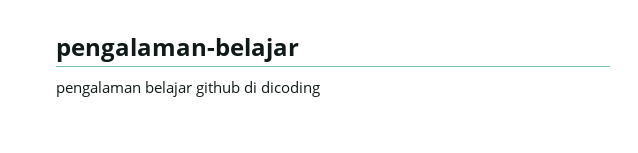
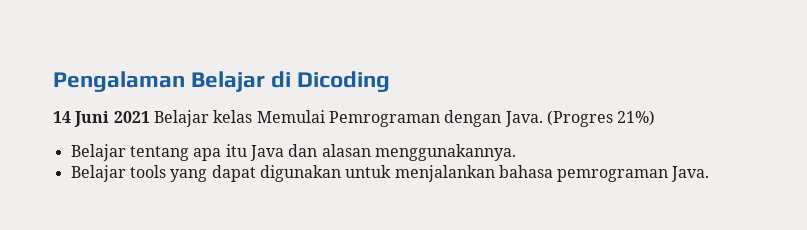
[56,38,299,62] [56,81,321,97] pengalaman-belajar // pengalaman belajar github di dicoding -> [53,71,391,92] [53,110,656,127] [70,144,516,161] [70,165,710,182] Pengalaman Belajar di Dicoding // 14 Juni 2021 Belajar kelas Memulai Pemrograman dengan Java. (Progres 21%) // Belajar tentang apa itu Java dan alasan menggunakannya. // Belajar tools yang dapat digunakan untuk menjalankan bahasa pemrograman Java.

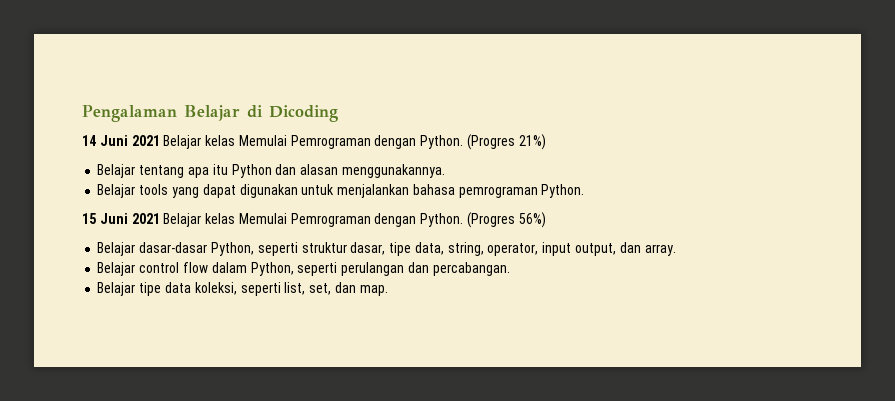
[504,111,543,127] Java. -> [420,135,464,149] Python.
[249,145,284,161] Java -> [231,164,272,178] Python
[671,166,710,182] Java. -> [541,184,585,198] [82,212,546,228] [97,242,676,256] [97,262,510,276] [97,282,388,296] Python. // 15 Juni 2021 Belajar kelas Memulai Pemrograman dengan Python. (Progres 56%) // Belajar dasar-dasar Python, seperti struktur dasar, tipe data, string, operator, input output, dan array. // Belajar control flow dalam Python, seperti perulangan dan percabangan. // Belajar tipe data koleksi, seperti list, set, dan map.

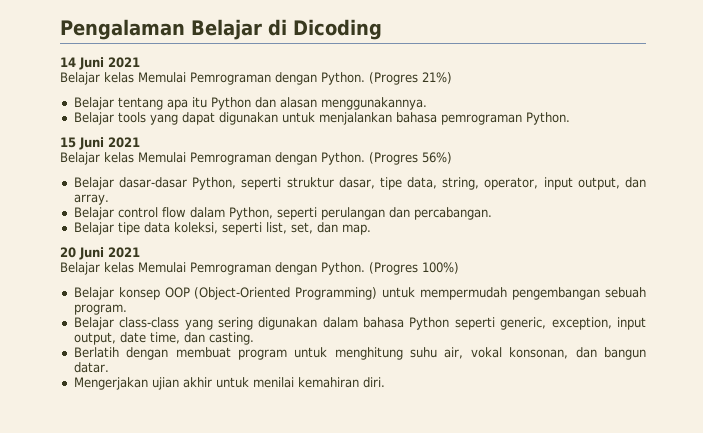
(160, 140) none -> (140, 62) //
(160, 218) none -> (140, 142) //
(388, 290) none -> [60,247,140,260] [60,262,459,275] [73,287,646,300] [73,304,127,315] [73,317,646,330] [73,332,254,345] [73,347,646,360] [73,362,109,373] [73,377,385,390] // 20 Juni 2021 // Belajar kelas Memulai Pemrograman dengan Python. (Progres 100%) // Belajar konsep OOP (Object-Oriented Programming) untuk mempermudah pengembangan sebuah program. // Belajar class-class yang sering digunakan dalam bahasa Python seperti generic, exception, input output, date time, dan casting. // Berlatih dengan membuat program untuk menghitung suhu air, vokal konsonan, dan bangun datar. // Mengerjakan ujian akhir untuk menilai kemahiran diri.

